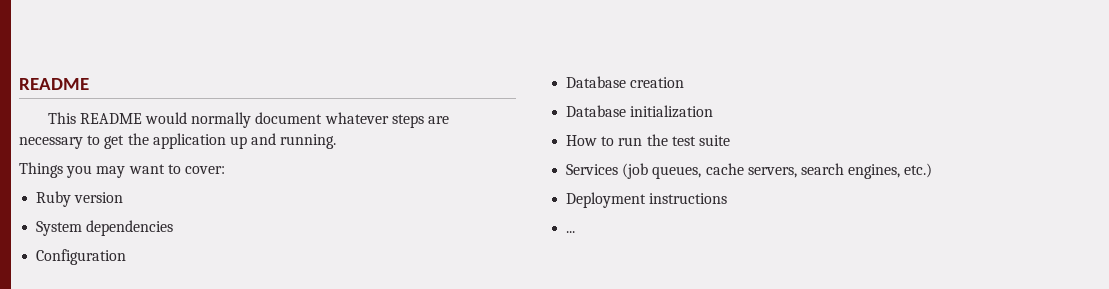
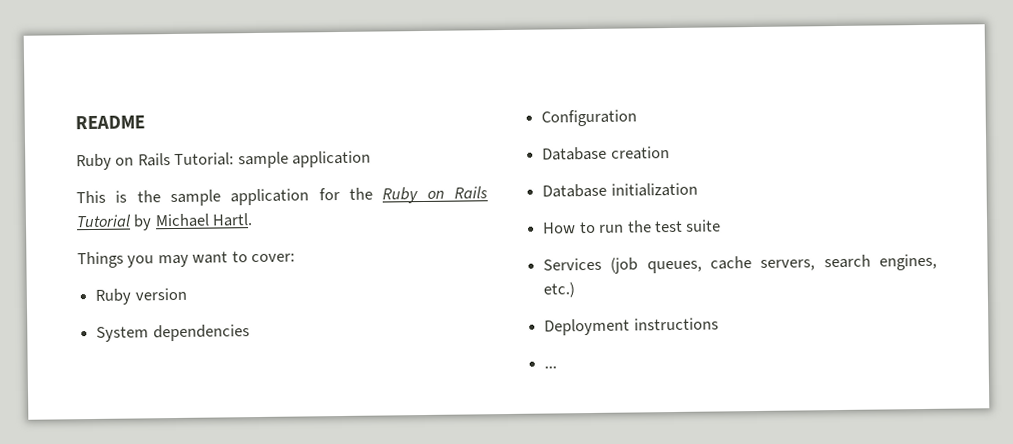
[47,112,449,128] [19,133,337,149] This README would normally document whatever steps are necessary to get the application up and running. -> [76,150,372,171] [76,186,488,207] [76,213,254,231] Ruby on Rails Tutorial: sample application // This is the sample application for the Ruby on Rails Tutorial by Michael Hartl.

